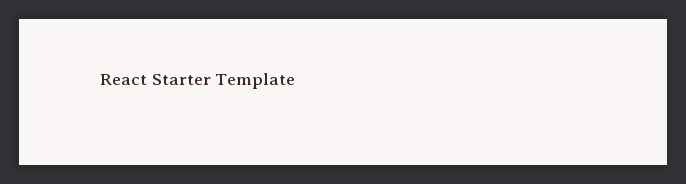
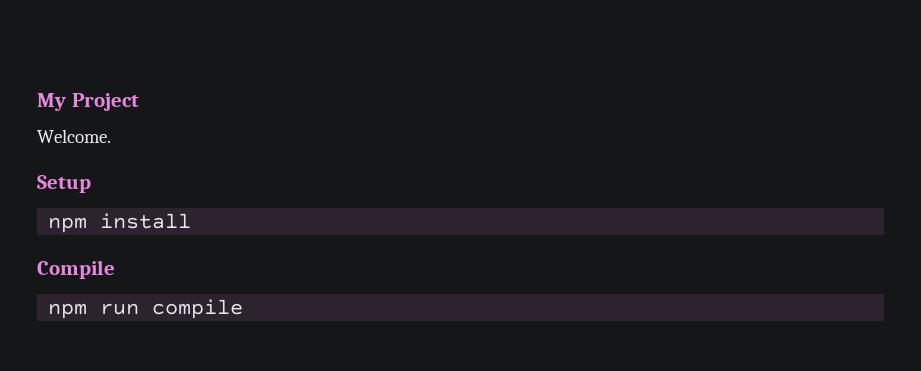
[100,73,296,89] React Starter Template -> [37,93,139,111] [37,129,111,143] [37,175,91,193] [48,213,192,233] [37,260,115,279] [48,299,244,319] My Project // Welcome. // Setup // npm install // Compile // npm run compile

